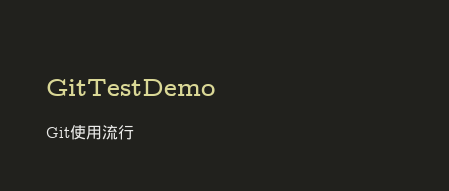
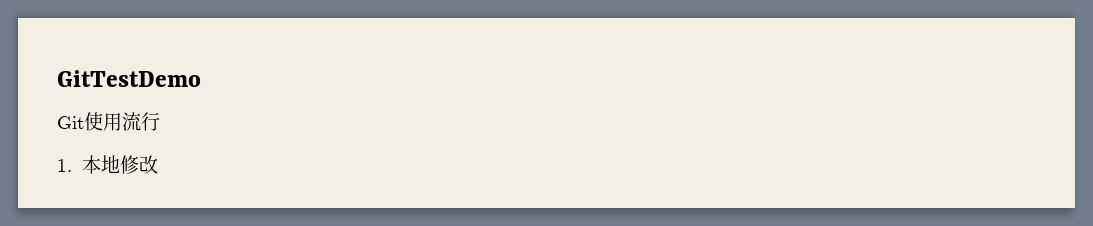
(134, 132) none -> [57,155,158,174] // 1.本地修改

